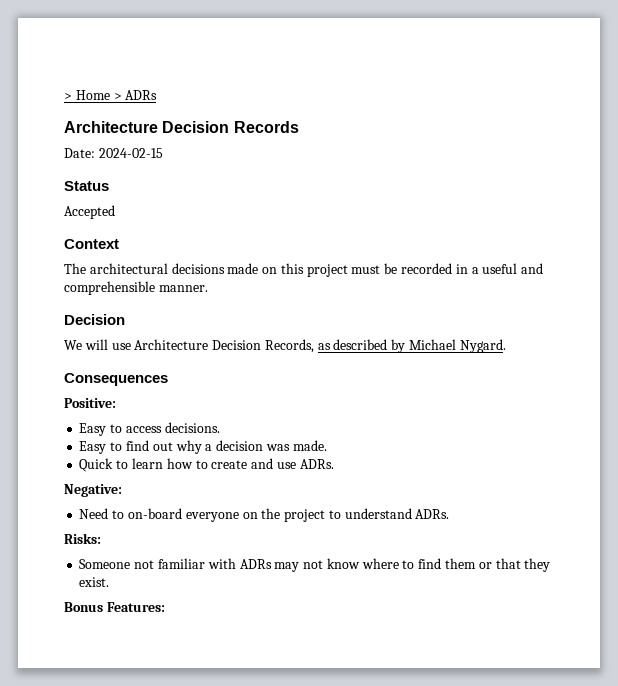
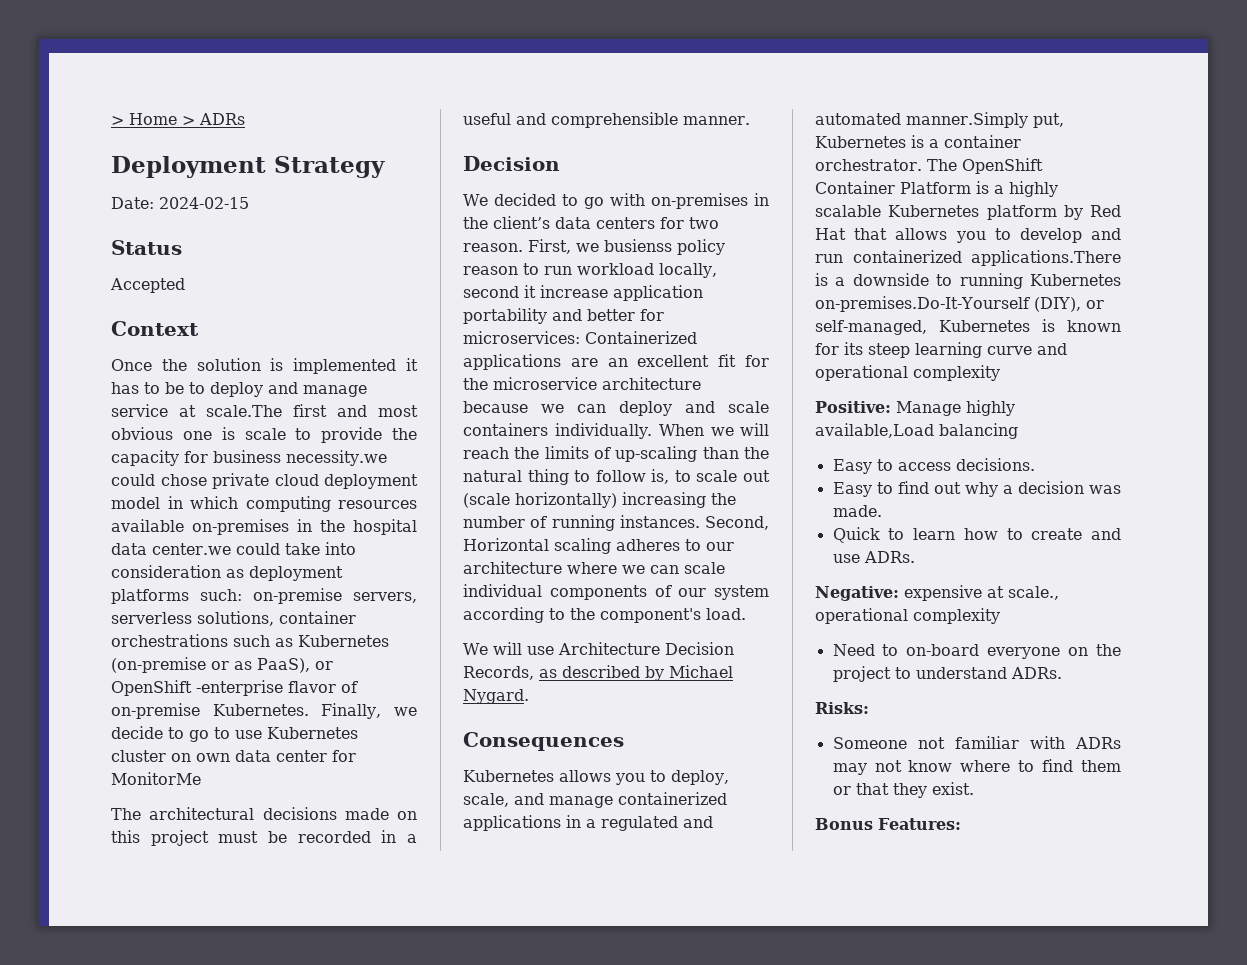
[64,121,299,133] Architecture Decision Records -> [111,156,385,178] Deployment Strategy
(119, 244) none -> [111,358,419,374] [111,382,367,397] [111,404,418,417] [111,427,417,443] [111,450,387,466] [111,473,418,489] [111,496,417,512] [111,519,417,535] [111,542,356,555] [111,565,343,581] [111,588,417,604] [111,611,356,626] [111,634,389,647] [111,657,333,673] [111,680,358,696] [111,703,417,719] [111,726,358,742] [111,750,356,762] [111,772,201,785] // Once the solution is implemented it has to be to deploy and manage service at scale.The first and most obvious one is scale to provide the capacity for business necessity.we could chose private cloud deployment model in which computing resources available on-premises in the hospital data center.we could take into consideration as deployment platforms such: on-premise servers, serverless solutions, container orchestrations such as Kubernetes (on-premise or as PaaS), or OpenShift -enterprise flavor of on-premise Kubernetes. Finally, we decide to go to use Kubernetes cluster on own data center for MonitorMe
(125, 319) none -> [463,193,769,209] [463,216,719,229] [463,239,725,255] [463,263,717,278] [463,285,703,301] [463,308,664,324] [463,331,697,344] [463,354,769,370] [463,377,701,390] [463,401,769,416] [463,423,769,439] [463,446,769,462] [463,469,770,485] [463,492,736,508] [463,515,769,531] [463,538,734,554] [463,561,725,574] [463,584,769,600] [463,607,746,623] // We decided to go with on-premises in the client’s data centers for two reason. First, we busienss policy reason to run workload locally, second it increase application portability and better for microservices: Containerized applications are an excellent fit for the microservice architecture because we can deploy and scale containers individually. When we will reach the limits of up-scaling than the natural thing to follow is, to scale out (scale horizontally) increasing the number of running instances. Second, Horizontal scaling adheres to our architecture where we can scale individual components of our system according to the component's load.
[64,398,116,408] Positive: -> [463,770,729,785] [463,792,727,808] [463,815,713,831] [815,112,1064,128] [815,135,1021,148] [815,158,1043,174] [815,181,1058,197] [815,205,1121,220] [815,228,1121,243] [815,250,1121,266] [815,273,1121,289] [815,296,1104,312] [815,319,1121,335] [815,342,1067,358] [815,365,1000,381] [815,400,1015,416] [815,423,1018,439] Kubernetes allows you to deploy, scale, and manage containerized applications in a regulated and automated manner.Simply put, Kubernetes is a container orchestrator. The OpenShift Container Platform is a highly scalable Kubernetes platform by Red Hat that allows you to develop and run containerized applications.There is a downside to running Kubernetes on-premises.Do-It-Yourself (DIY), or self-managed, Kubernetes is known for its steep learning curve and operational complexity // Positive: Manage highly available,Load balancing
(122, 490) none -> [904,585,1059,601] [815,608,1000,624] expensive at scale., operational complexity

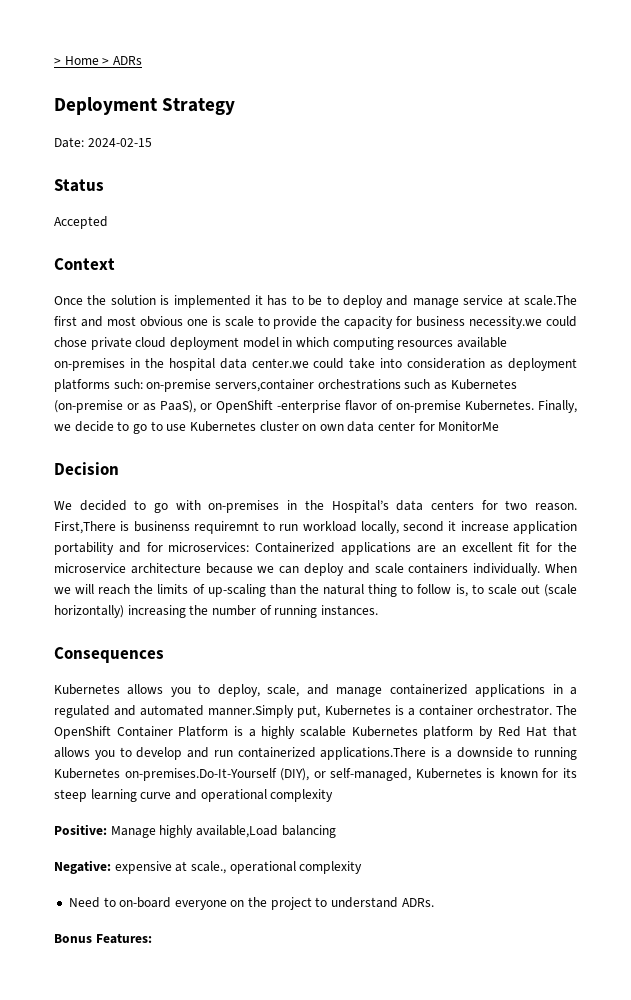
[353,592,417,603] [111,611,356,626] servers, serverless solutions, container -> [214,379,314,392] servers,container
[111,807,417,820] [111,830,417,846] [463,112,750,128] // The architectural decisions made on this project must be recorded in a useful and comprehensible manner. -> (500, 426) none
[493,216,550,229] client’s -> [331,500,389,513] Hospital’s
[528,239,725,255] [463,266,518,275] First, we busienss policy reason -> [54,521,259,534] First,There is businenss requiremnt
[587,309,635,321] better -> (141, 547) none
[705,516,769,530] [463,538,734,554] [463,561,725,574] [463,584,769,600] [463,607,746,623] [463,642,734,655] [463,665,733,681] [463,689,529,704] Second, Horizontal scaling adheres to our architecture where we can scale individual components of our system according to the component's load. // We will use Architecture Decision Records, as described by Michael Nygard. -> (378, 610) none
[832,458,1035,474] [832,481,1121,497] [832,505,882,517] [832,527,1121,543] [832,551,915,563] // Easy to access decisions. // Easy to find out why a decision was made. // Quick to learn how to create and use ADRs. -> (336, 831) none
[815,702,869,714] [832,736,1121,749] [832,759,1121,775] [832,782,974,798] // Risks: // Someone not familiar with ADRs may not know where to find them or that they exist. -> (434, 902) none

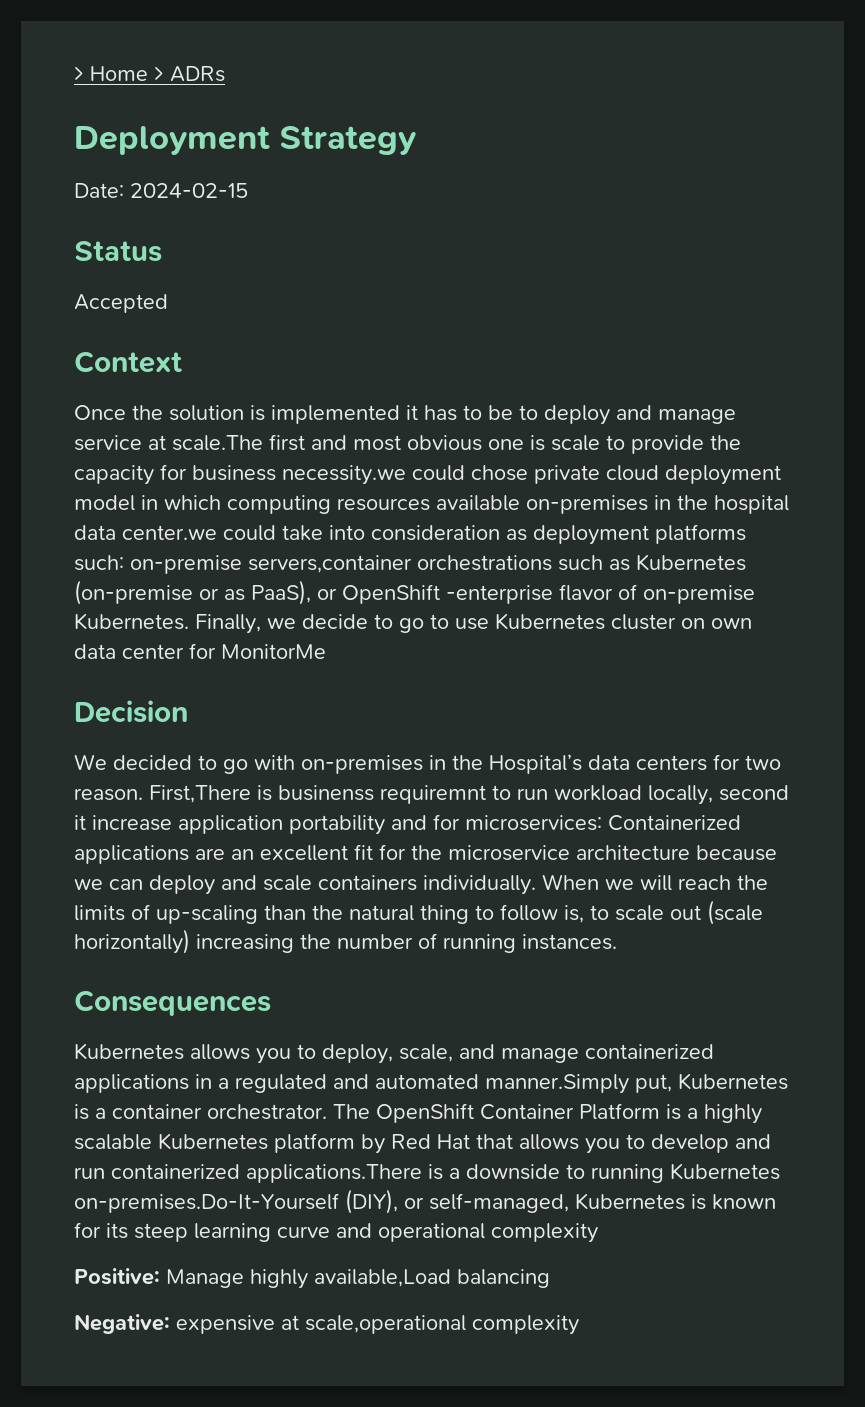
[190,861,363,874] [68,897,434,910] [54,933,152,944] scale., operational complexity // Need to on-board everyone on the project to understand ADRs. // Bonus Features: -> [305,1315,579,1335] scale,operational complexity

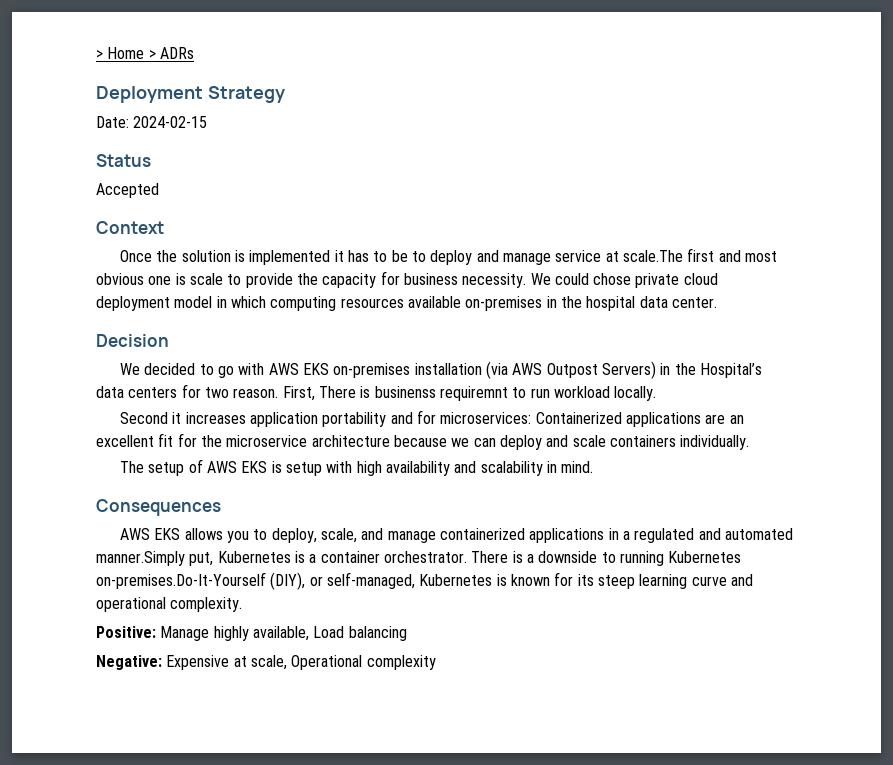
[282,465,406,485] necessity.we -> [462,273,551,288] necessity. We
[122,524,746,545] [74,554,746,574] [74,580,755,605] [74,613,752,634] [74,643,326,659] center.we could take into consideration as deployment platforms such: on-premise servers,container orchestrations such as Kubernetes (on-premise or as PaaS), or OpenShift -enterprise flavor of on-premise Kubernetes. Finally, we decide to go to use Kubernetes cluster on own data center for MonitorMe -> [671,297,717,308] center.
[301,755,423,774] on-premises -> [268,361,656,379] AWS EKS on-premises installation (via AWS Outpost Servers)
[149,785,251,803] First,There -> [282,386,356,401] First, There
[648,785,789,805] [74,815,172,831] locally, second it increase -> [614,386,657,401] [120,412,246,424] locally. // Second it increases
[542,874,768,891] [74,900,763,925] [74,929,617,954] When we will reach the limits of up-scaling than the natural thing to follow is, to scale out (scale horizontally) increasing the number of running instances. -> [120,459,594,476] // The setup of AWS EKS is setup with high availability and scalability in mind.
[74,1043,184,1060] Kubernetes -> [120,528,181,540] AWS EKS
[333,1103,762,1124] [74,1133,771,1154] [74,1164,422,1183] The OpenShift Container Platform is a highly scalable Kubernetes platform by Red Hat that allows you to develop and run containerized applications.There -> [471,551,509,563] There
[491,1223,598,1243] complexity -> [170,597,243,612] complexity.
[314,1269,451,1287] available,Load -> [252,626,345,641] available, Load
[176,1315,466,1334] expensive at scale,operational -> [166,655,363,670] Expensive at scale, Operational

